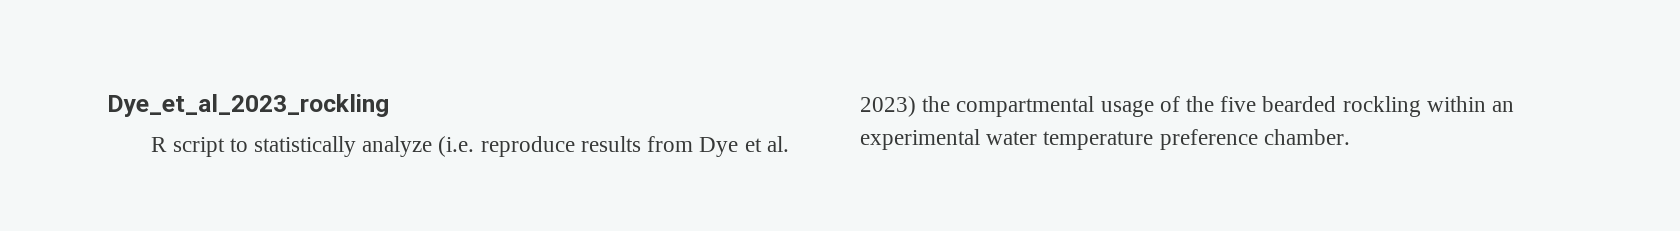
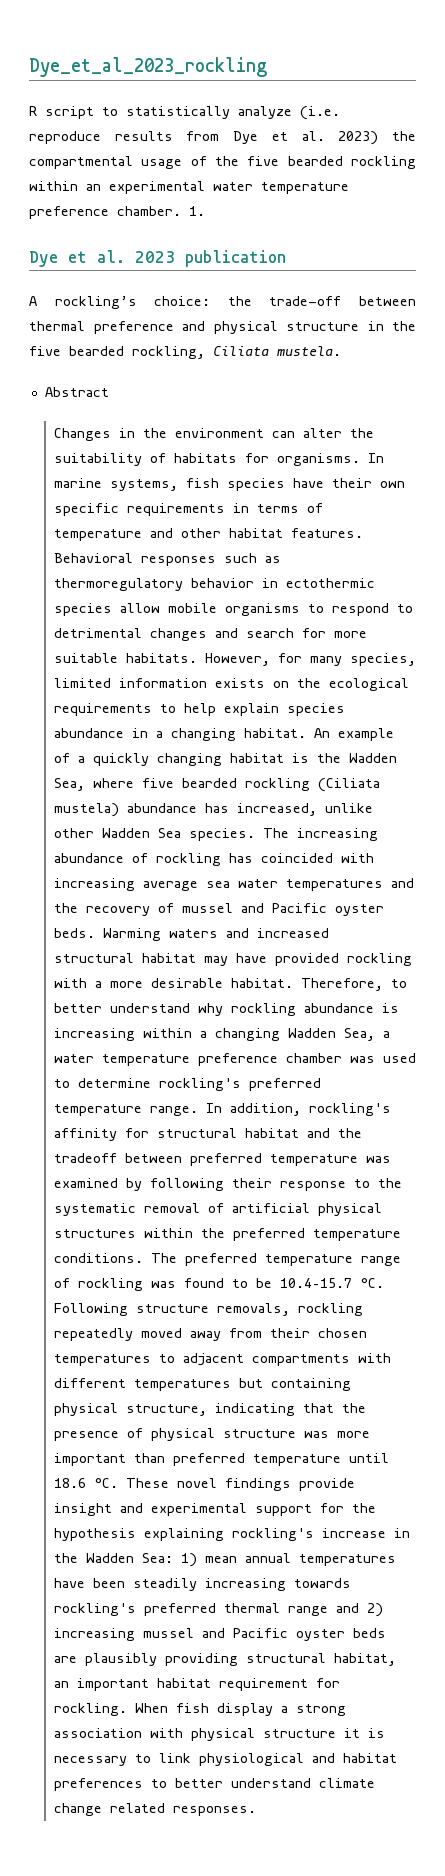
(1350, 137) none -> [189,206,205,216] [29,250,286,267] [29,296,416,309] [29,321,416,334] [29,346,341,359] [44,387,109,397] [53,428,374,441] [53,453,384,466] [53,478,405,491] [53,503,323,516] [53,528,363,541] [53,553,281,566] [53,578,375,591] [53,603,413,616] [53,628,367,641] [53,653,416,666] [53,678,409,691] [53,703,345,716] [53,728,394,741] [53,753,397,766] [53,778,380,792] [53,803,373,817] [53,828,378,841] [53,853,374,866] [53,878,414,891] [53,903,384,916] [53,928,329,941] [53,953,412,966] [53,978,407,991] [53,1003,399,1016] [53,1028,390,1041] [53,1053,416,1066] [53,1078,321,1091] [53,1103,391,1116] [53,1128,362,1141] [53,1153,391,1166] [53,1178,402,1191] [53,1203,382,1216] [53,1228,401,1241] [53,1253,401,1266] [53,1278,384,1291] [53,1303,363,1316] [53,1328,367,1341] [53,1353,391,1366] [53,1378,351,1391] [53,1403,366,1416] [53,1428,370,1441] [53,1453,389,1466] [53,1478,355,1491] [53,1503,376,1516] [53,1528,410,1541] [53,1553,396,1567] [53,1578,351,1591] [53,1603,383,1617] [53,1628,386,1641] [53,1653,396,1666] [53,1678,340,1691] [53,1703,346,1716] [53,1728,385,1741] [53,1753,397,1766] [53,1778,375,1791] [53,1803,256,1816] 1. // Dye et al. 2023 publication // A rockling’s choice: the trade-off between thermal preference and physical structure in the five bearded rockling, Ciliata mustela. // Abstract // Changes in the environment can alter the suitability of habitats for organisms. In marine systems, fish species have their own specific requirements in terms of temperature and other habitat features. Behavioral responses such as thermoregulatory behavior in ectothermic species allow mobile organisms to respond to detrimental changes and search for more suitable habitats. However, for many species, limited information exists on the ecological requirements to help explain species abundance in a changing habitat. An example of a quickly changing habitat is the Wadden Sea, where five bearded rockling (Ciliata mustela) abundance has increased, unlike other Wadden Sea species. The increasing abundance of rockling has coincided with increasing average sea water temperatures and the recovery of mussel and Pacific oyster beds. Warming waters and increased structural habitat may have provided rockling with a more desirable habitat. Therefore, to better understand why rockling abundance is increasing within a changing Wadden Sea, a water temperature preference chamber was used to determine rockling's preferred temperature range. In addition, rockling's affinity for structural habitat and the tradeoff between preferred temperature was examined by following their response to the systematic removal of artificial physical structures within the preferred temperature conditions. The preferred temperature range of rockling was found to be 10.4–15.7 °C. Following structure removals, rockling repeatedly moved away from their chosen temperatures to adjacent compartments with different temperatures but containing physical structure, indicating that the presence of physical structure was more important than preferred temperature until 18.6 °C. These novel findings provide insight and experimental support for the hypothesis explaining rockling's increase in the Wadden Sea: 1) mean annual temperatures have been steadily increasing towards rockling's preferred thermal range and 2) increasing mussel and Pacific oyster beds are plausibly providing structural habitat, an important habitat requirement for rockling. When fish display a strong association with physical structure it is necessary to link physiological and habitat preferences to better understand climate change related responses.

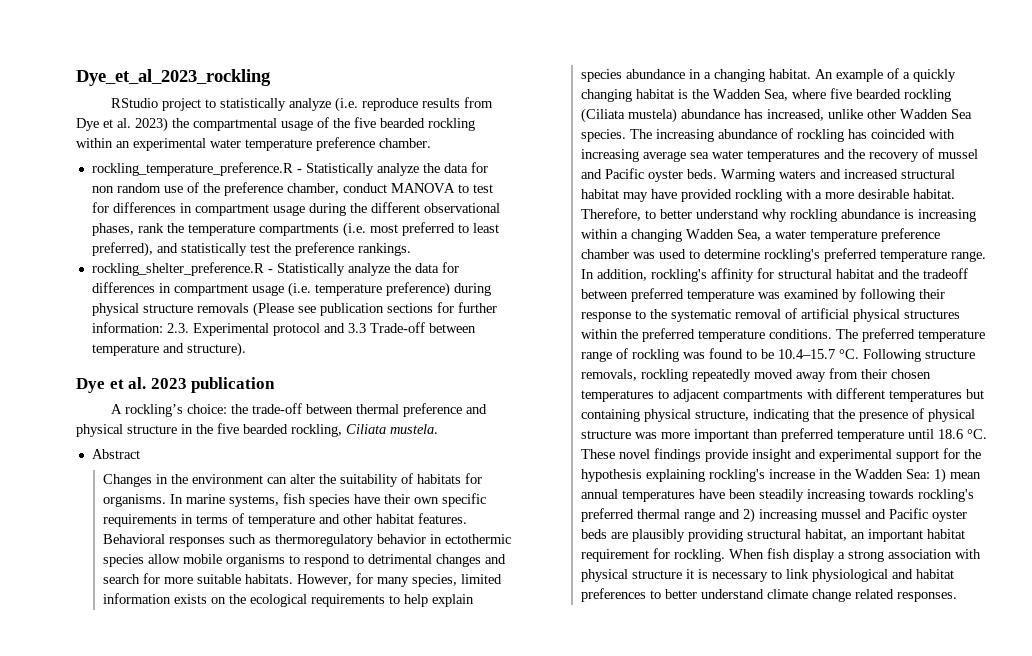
[29,106,94,119] R script -> [110,98,201,111] RStudio project
[189,206,205,216] 1. -> [91,162,488,176] [91,182,493,196] [91,202,500,216] [91,222,499,237] [91,242,411,257] [91,262,459,276] [91,282,491,297] [91,302,497,317] [91,322,476,336] [91,342,246,357] // rockling_temperature_preference.R - Statistically analyze the data for non random use of the preference chamber, conduct MANOVA to test for differences in compartment usage during the different observational phases, rank the temperature compartments (i.e. most preferred to least preferred), and statistically test the preference rankings. // rockling_shelter_preference.R - Statistically analyze the data for differences in compartment usage (i.e. temperature preference) during physical structure removals (Please see publication sections for further information: 2.3. Experimental protocol and 3.3 Trade-off between temperature and structure).

